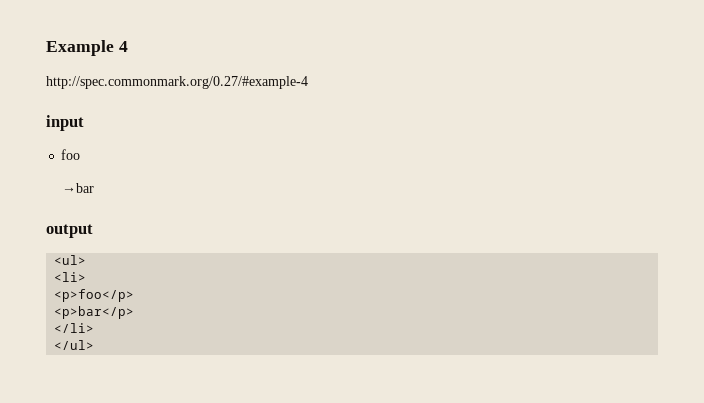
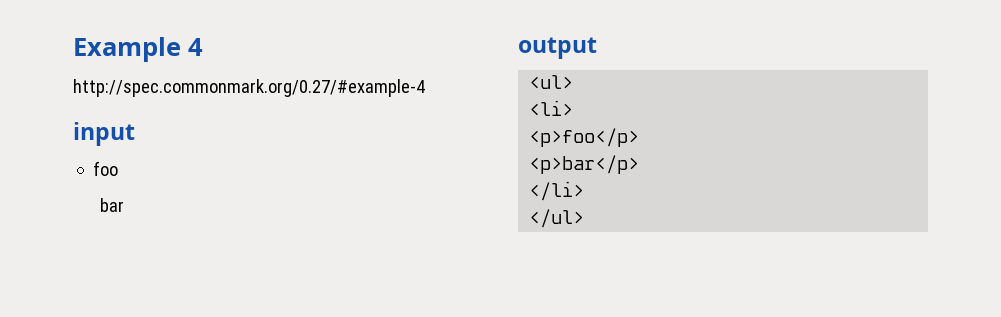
[62,183,95,193] →bar -> [99,198,124,212] bar

